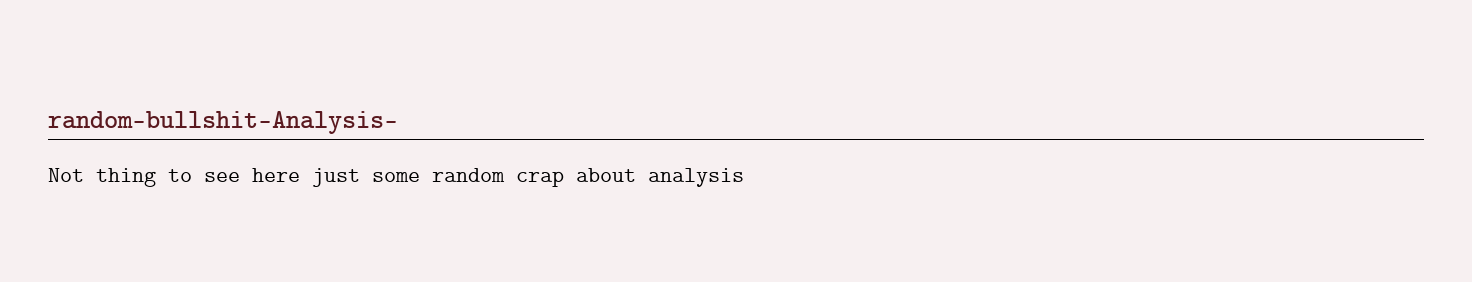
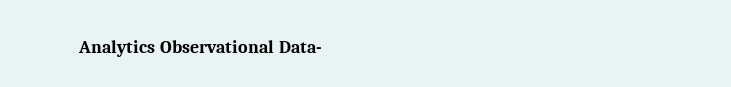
[48,111,398,134] [48,168,744,187] random-bullshit-Analysis- // Not thing to see here just some random crap about analysis -> [78,40,322,57] Analytics Observational Data-

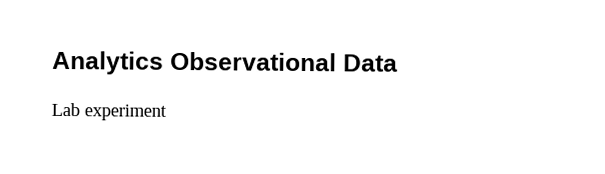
[278,41,322,53] Data- -> [343,54,398,72] [51,102,167,121] Data // Lab experiment

